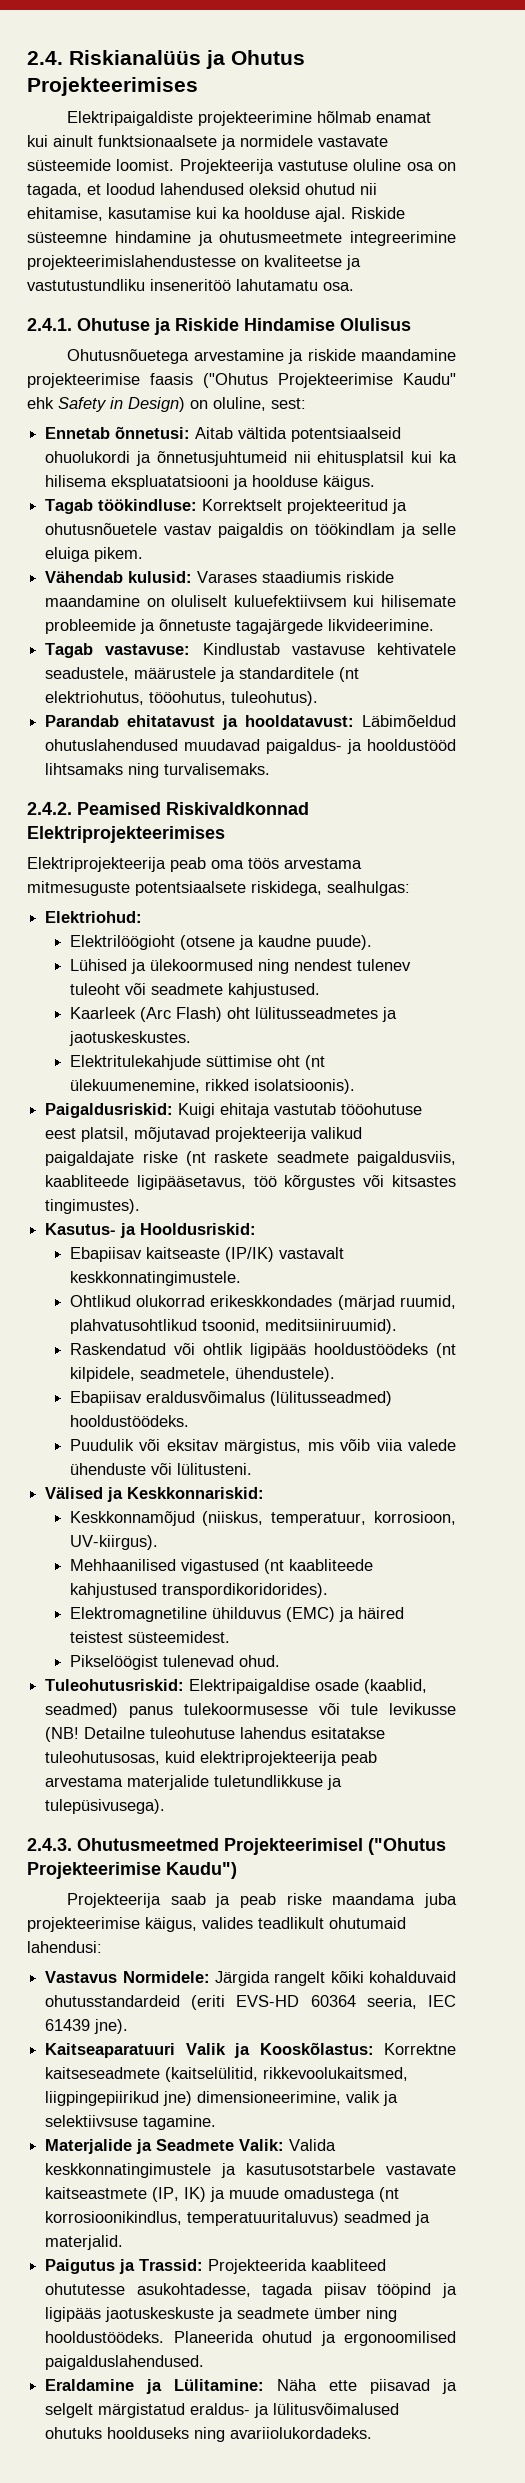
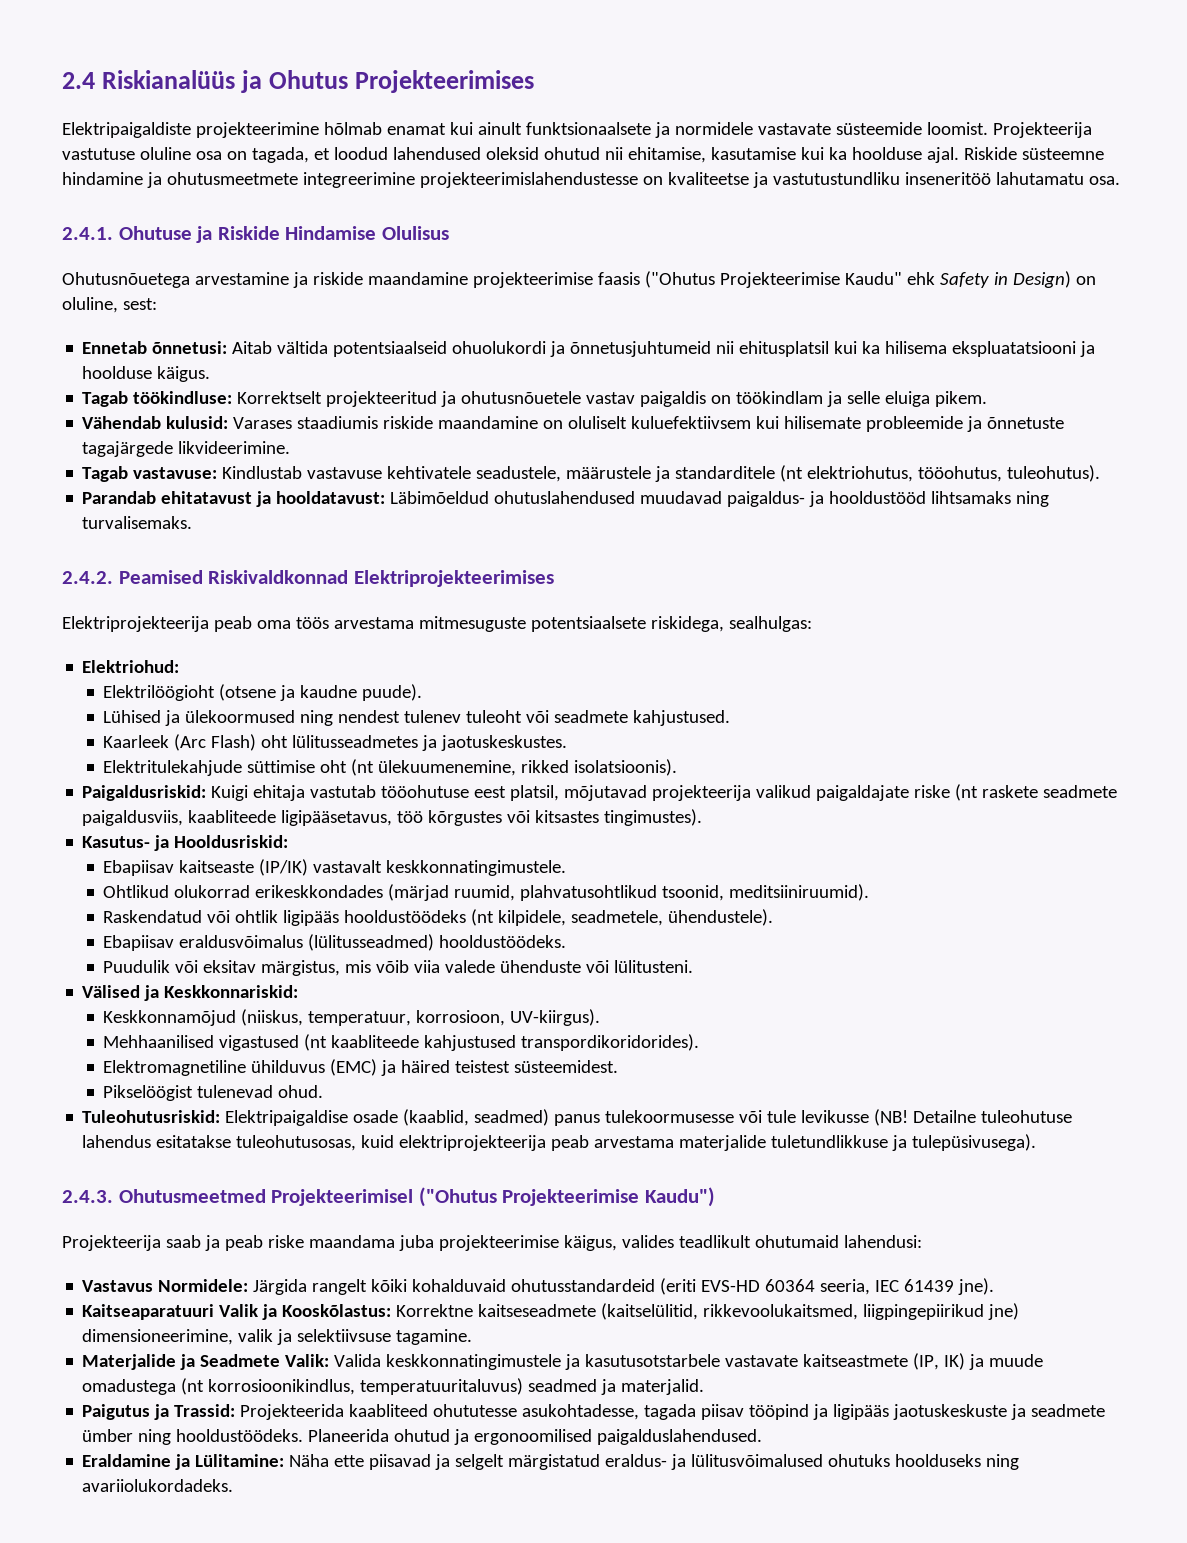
[27,51,63,65] 2.4. -> [62,72,95,89] 2.4

